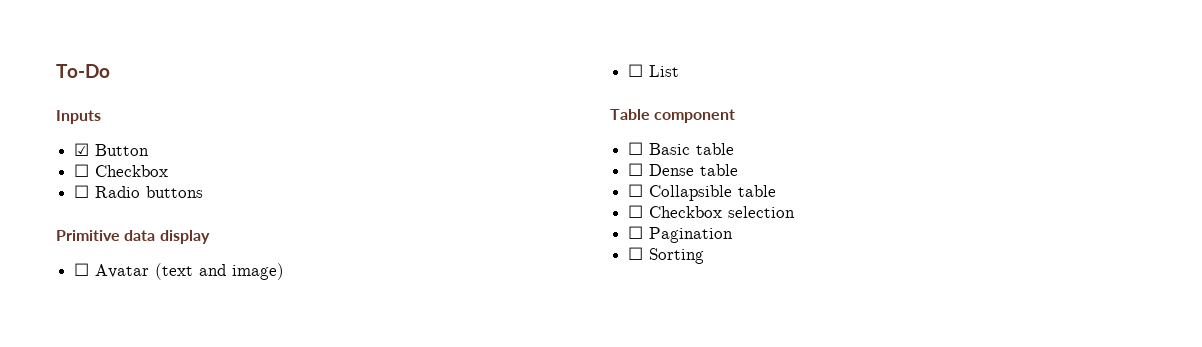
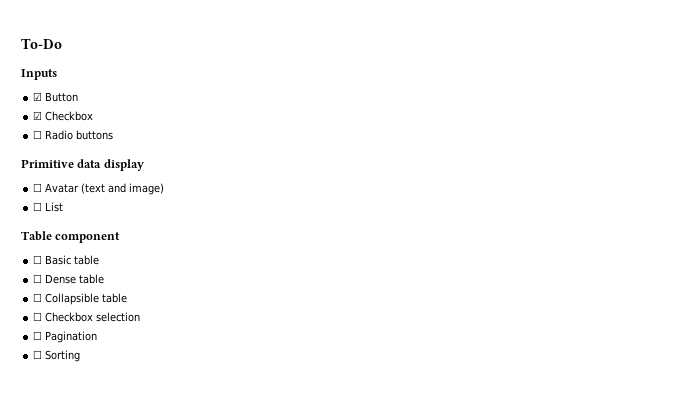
[74,164,90,177] ☐ -> [33,111,43,120] ☑

